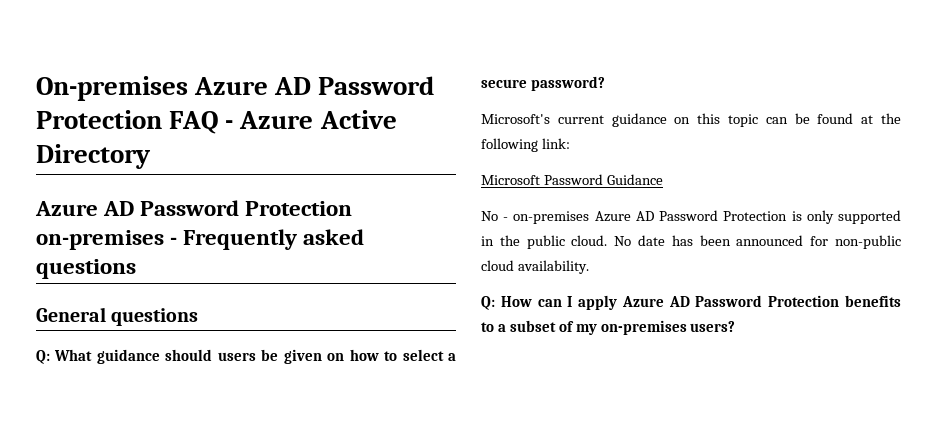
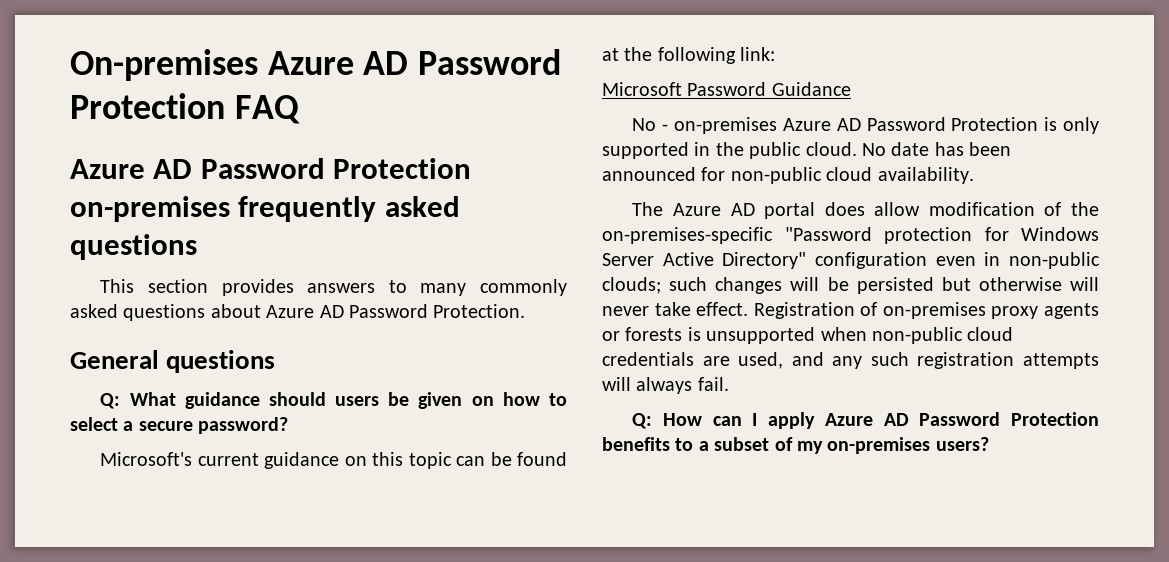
[225,110,397,129] [36,144,151,169] - Azure Active Directory -> (300, 109) none
[170,229,365,250] [36,259,136,279] - Frequently asked questions -> [238,196,460,222] [70,234,197,260] [100,279,567,296] [70,304,526,321] frequently asked questions // This section provides answers to many commonly asked questions about Azure AD Password Protection.
(589, 267) none -> [632,202,1099,219] [602,227,1099,244] [602,252,1100,269] [602,277,1099,294] [602,302,1099,319] [602,327,1014,344] [602,352,1099,369] [602,377,729,394] // The Azure AD portal does allow modification of the on-premises-specific "Password protection for Windows Server Active Directory" configuration even in non-public clouds; such changes will be persisted but otherwise will never take effect. Registration of on-premises proxy agents or forests is unsupported when non-public cloud credentials are used, and any such registration attempts will always fail.

